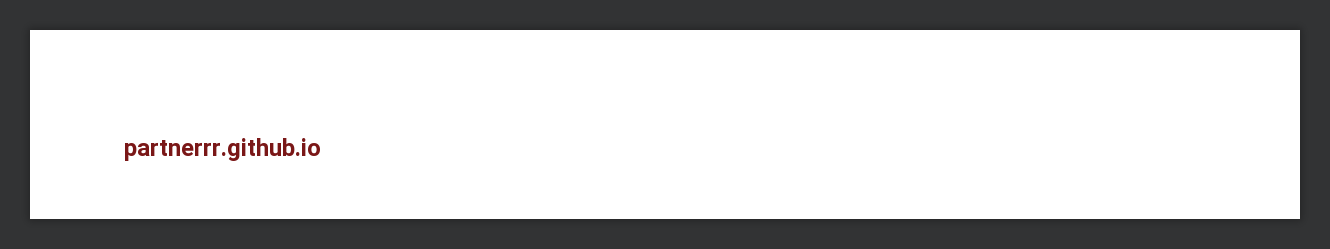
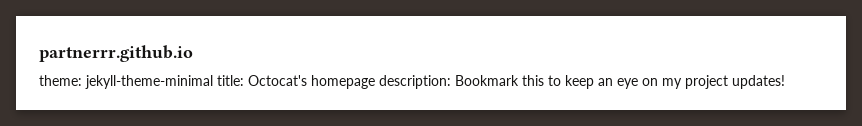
(321, 149) none -> [39,75,785,89] // theme: jekyll-theme-minimal title: Octocat's homepage description: Bookmark this to keep an eye on my project updates!

